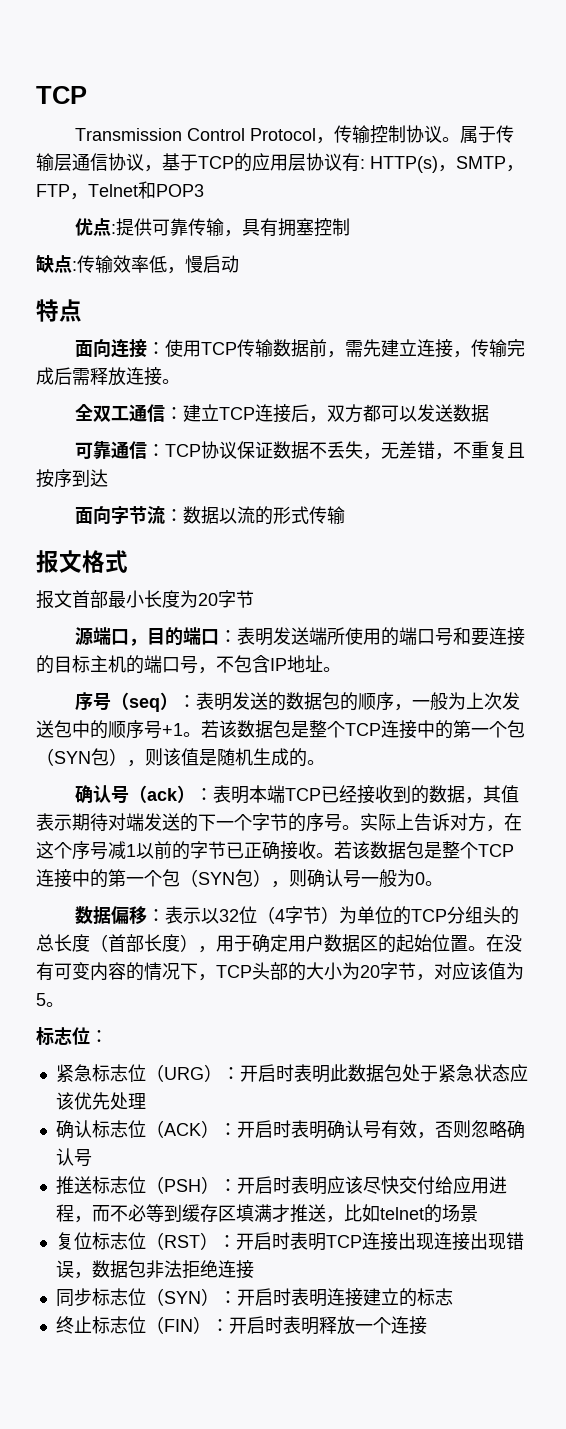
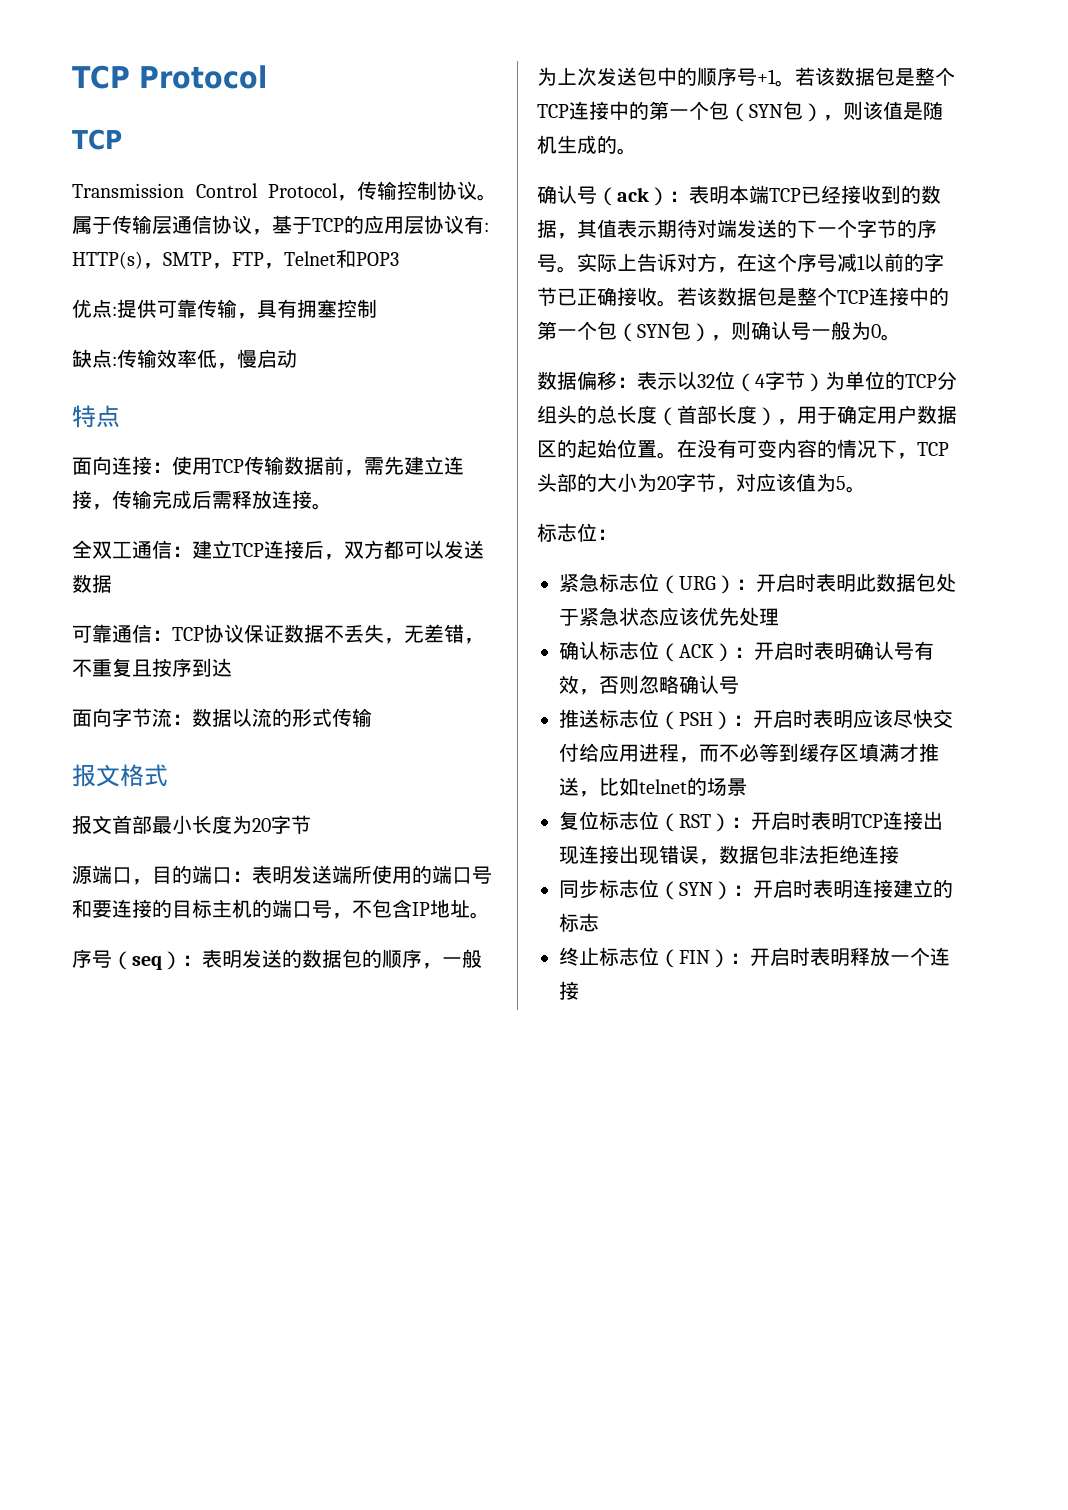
[36,86,87,104] TCP -> [72,65,267,89] [72,129,122,150] TCP Protocol // TCP

